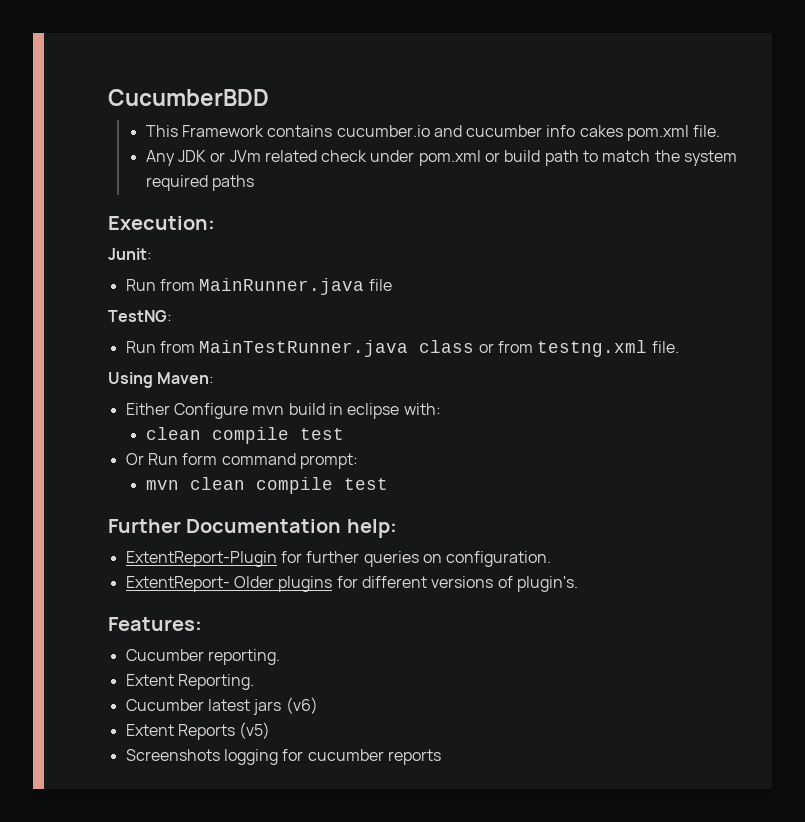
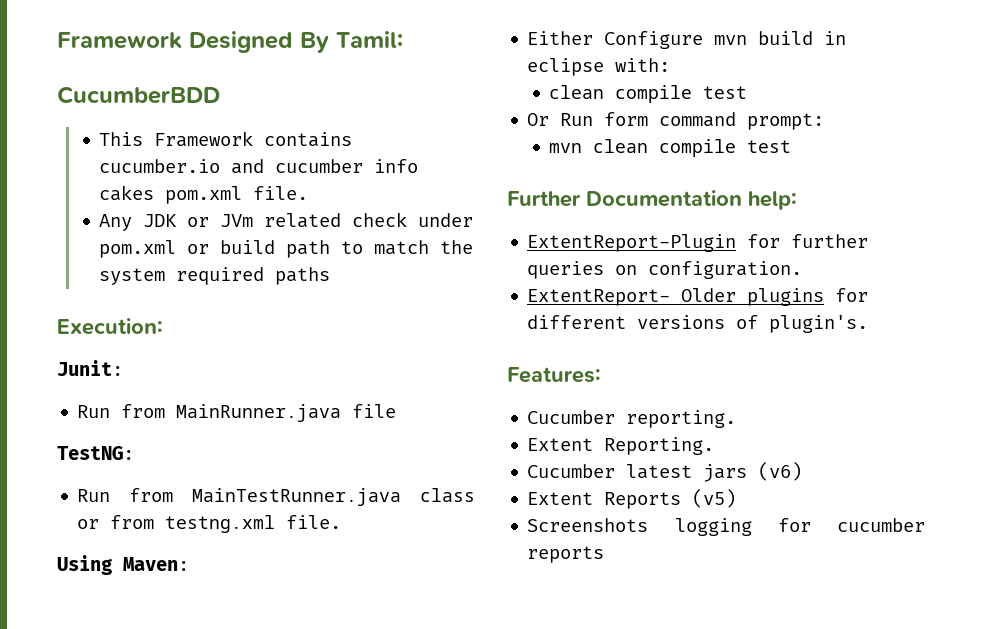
(108, 97) none -> [57,31,403,53] Framework Designed By Tamil: //

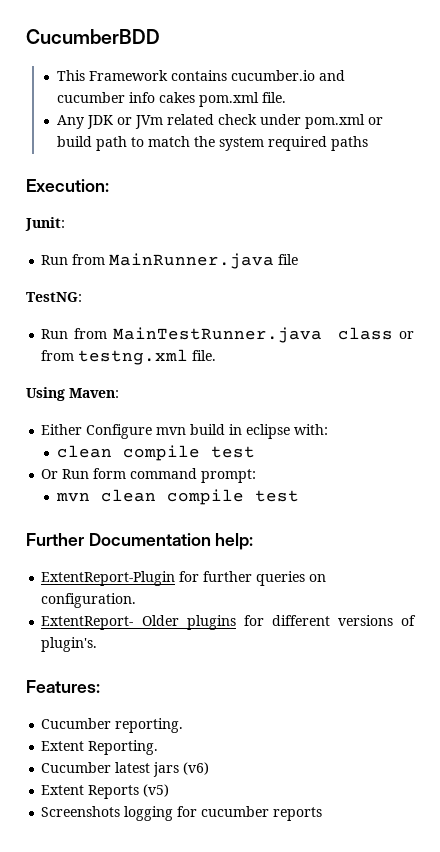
[57,31,403,53] Framework Designed By Tamil: // -> (26, 36) none

